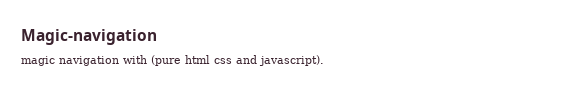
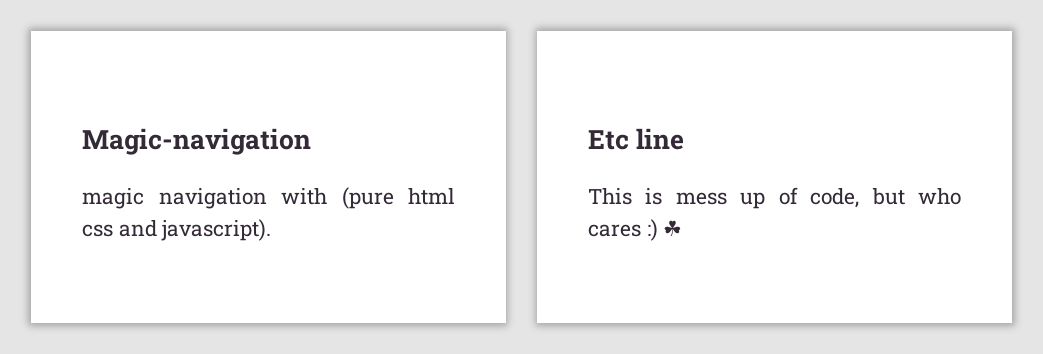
(324, 60) none -> [588,128,685,150] [588,187,961,209] [588,219,683,241] // Etc line // This is mess up of code, but who cares :) ☘

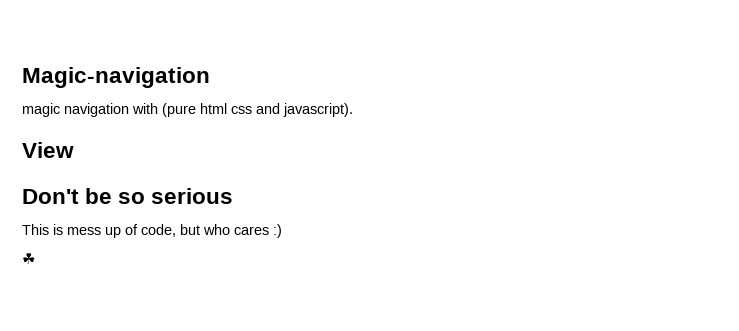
[588,128,685,150] Etc line -> [22,142,74,158] [22,188,234,204] View // Don't be so serious
(658, 230) none -> (282, 231) //

